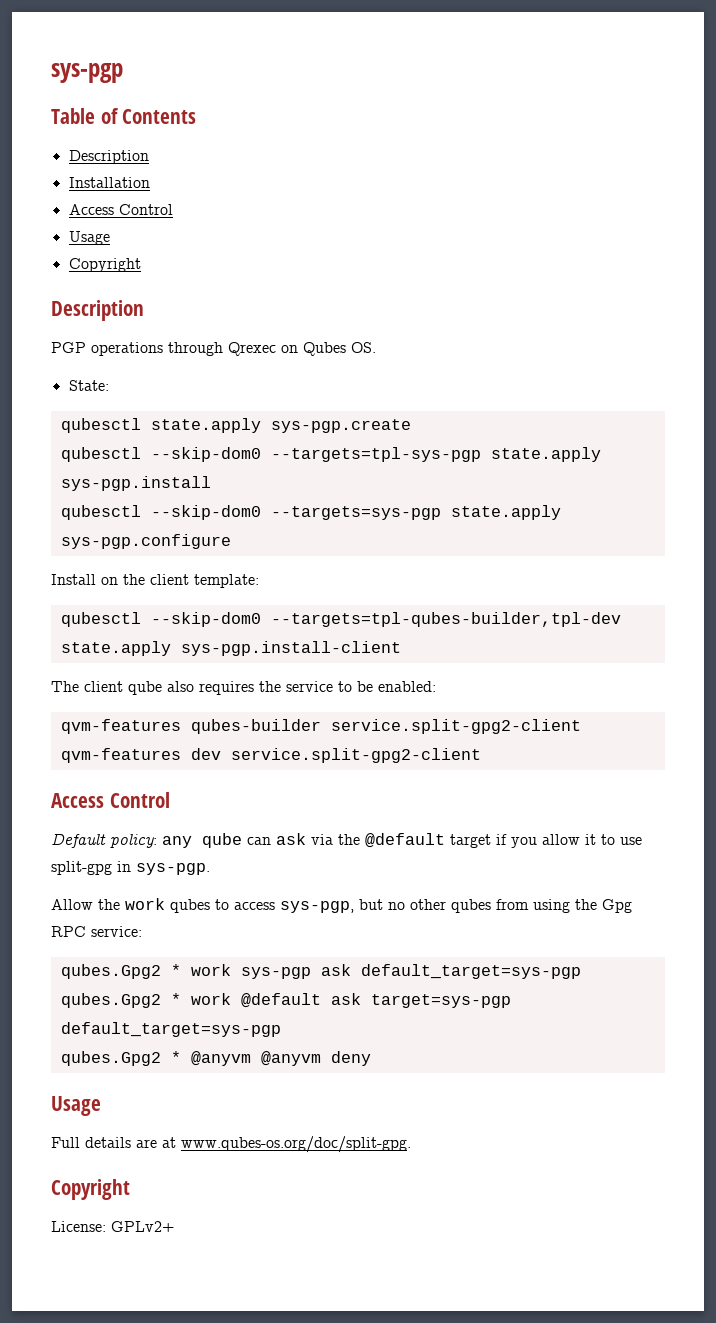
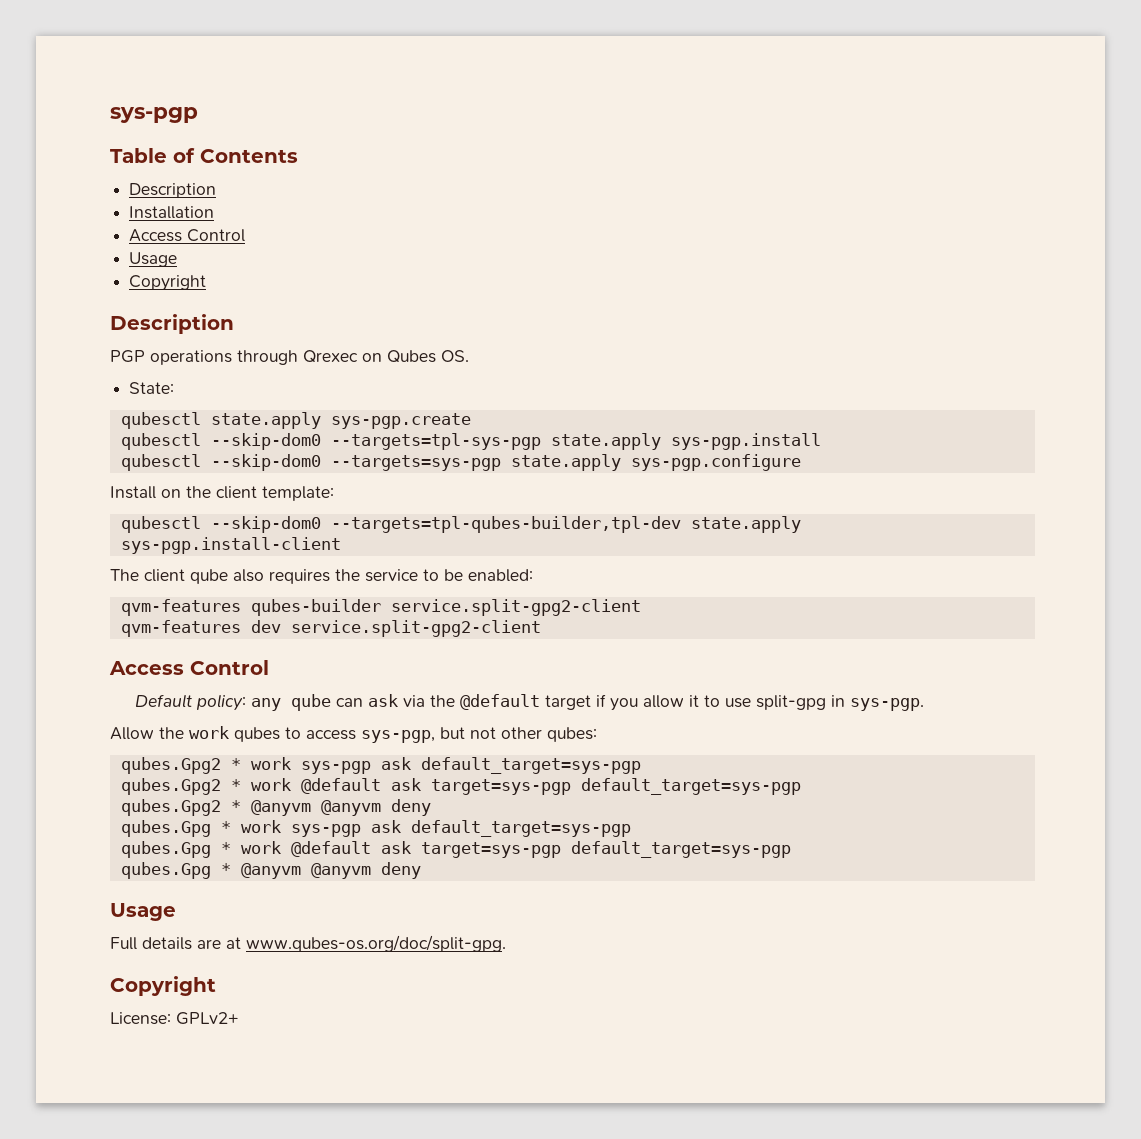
[388,899,632,913] [51,926,142,937] no other qubes from using the Gpg RPC service: -> [470,727,597,742] not other qubes:
(371, 1058) none -> [120,820,631,837] [120,841,791,858] [120,862,421,879] // qubes.Gpg * work sys-pgp ask default_target=sys-pgp // qubes.Gpg * work @default ask target=sys-pgp default_target=sys-pgp // qubes.Gpg * @anyvm @anyvm deny

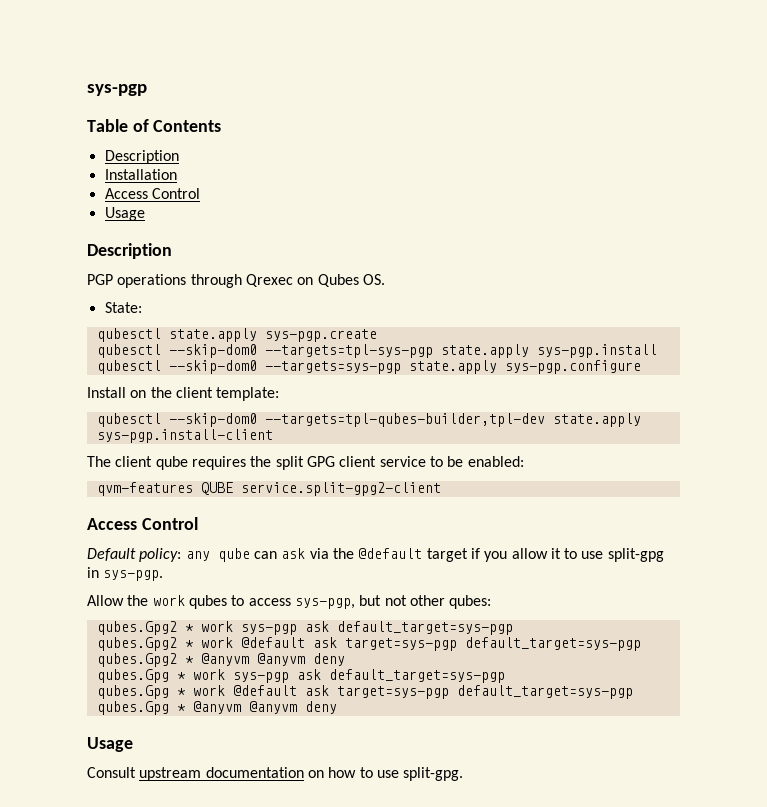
[129,275,207,291] // Copyright -> (145, 214) none
[233,569,264,582] also -> (188, 463) none
(360, 575) none -> [275,456,377,470] split GPG client
[250,599,641,616] [120,620,281,637] qubes-builder service.split-gpg2-client // qvm-features dev -> [200,482,233,495] QUBE
[110,935,506,952] [110,976,216,996] [110,1012,239,1025] Full details are at www.qubes-os.org/doc/split-gpg. // Copyright // License: GPLv2+ -> [87,767,464,781] Consult upstream documentation on how to use split-gpg.

